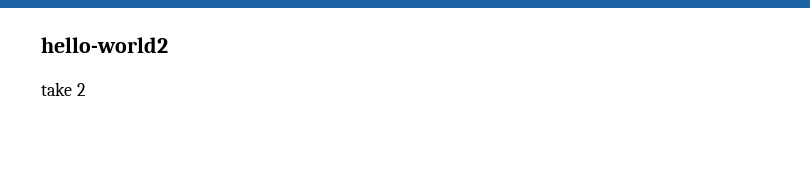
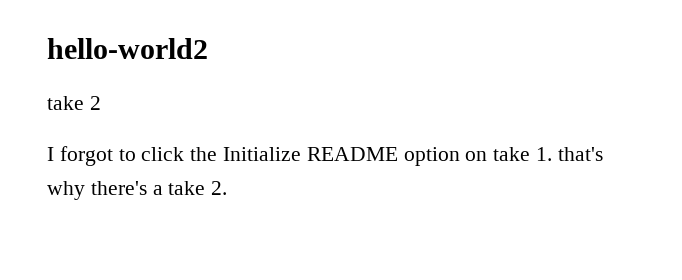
(86, 89) none -> [47,146,603,166] [47,181,228,200] // I forgot to click the Initialize README option on take 1. that's why there's a take 2.

